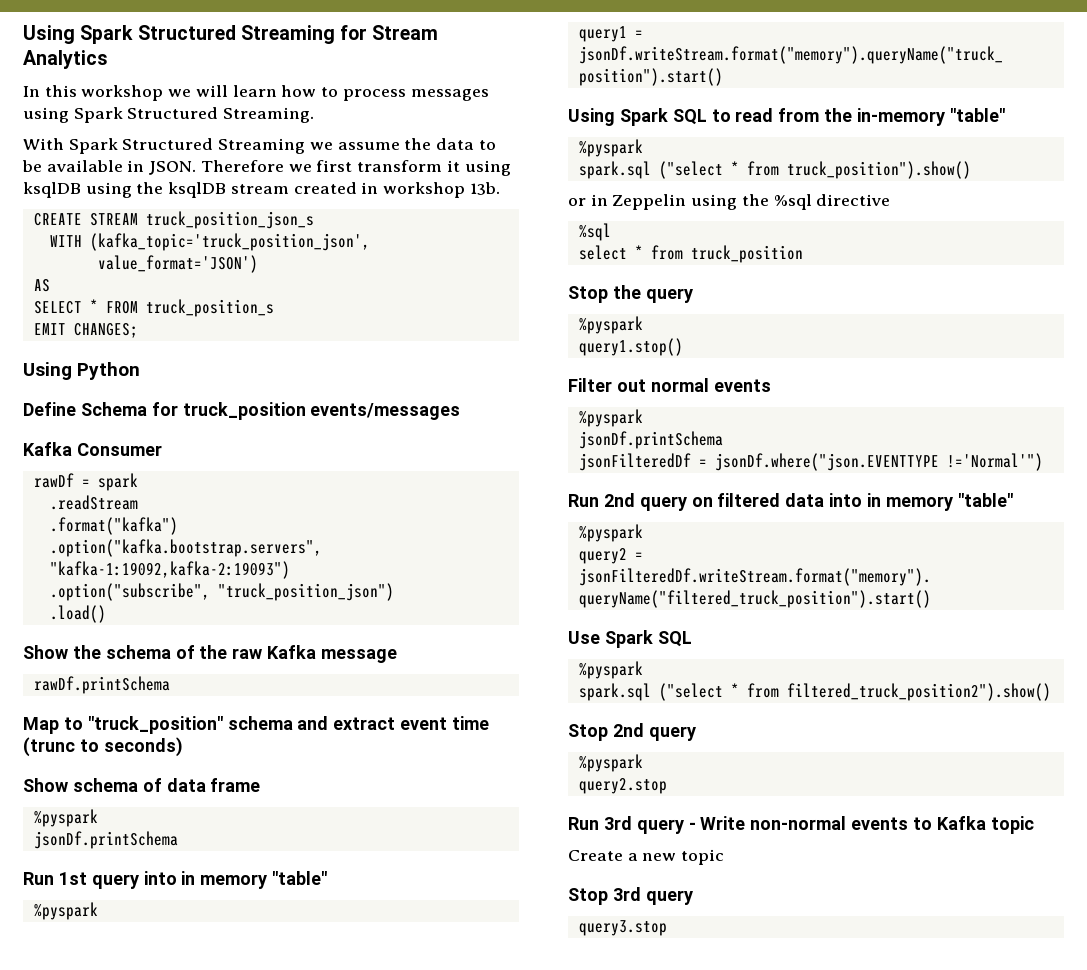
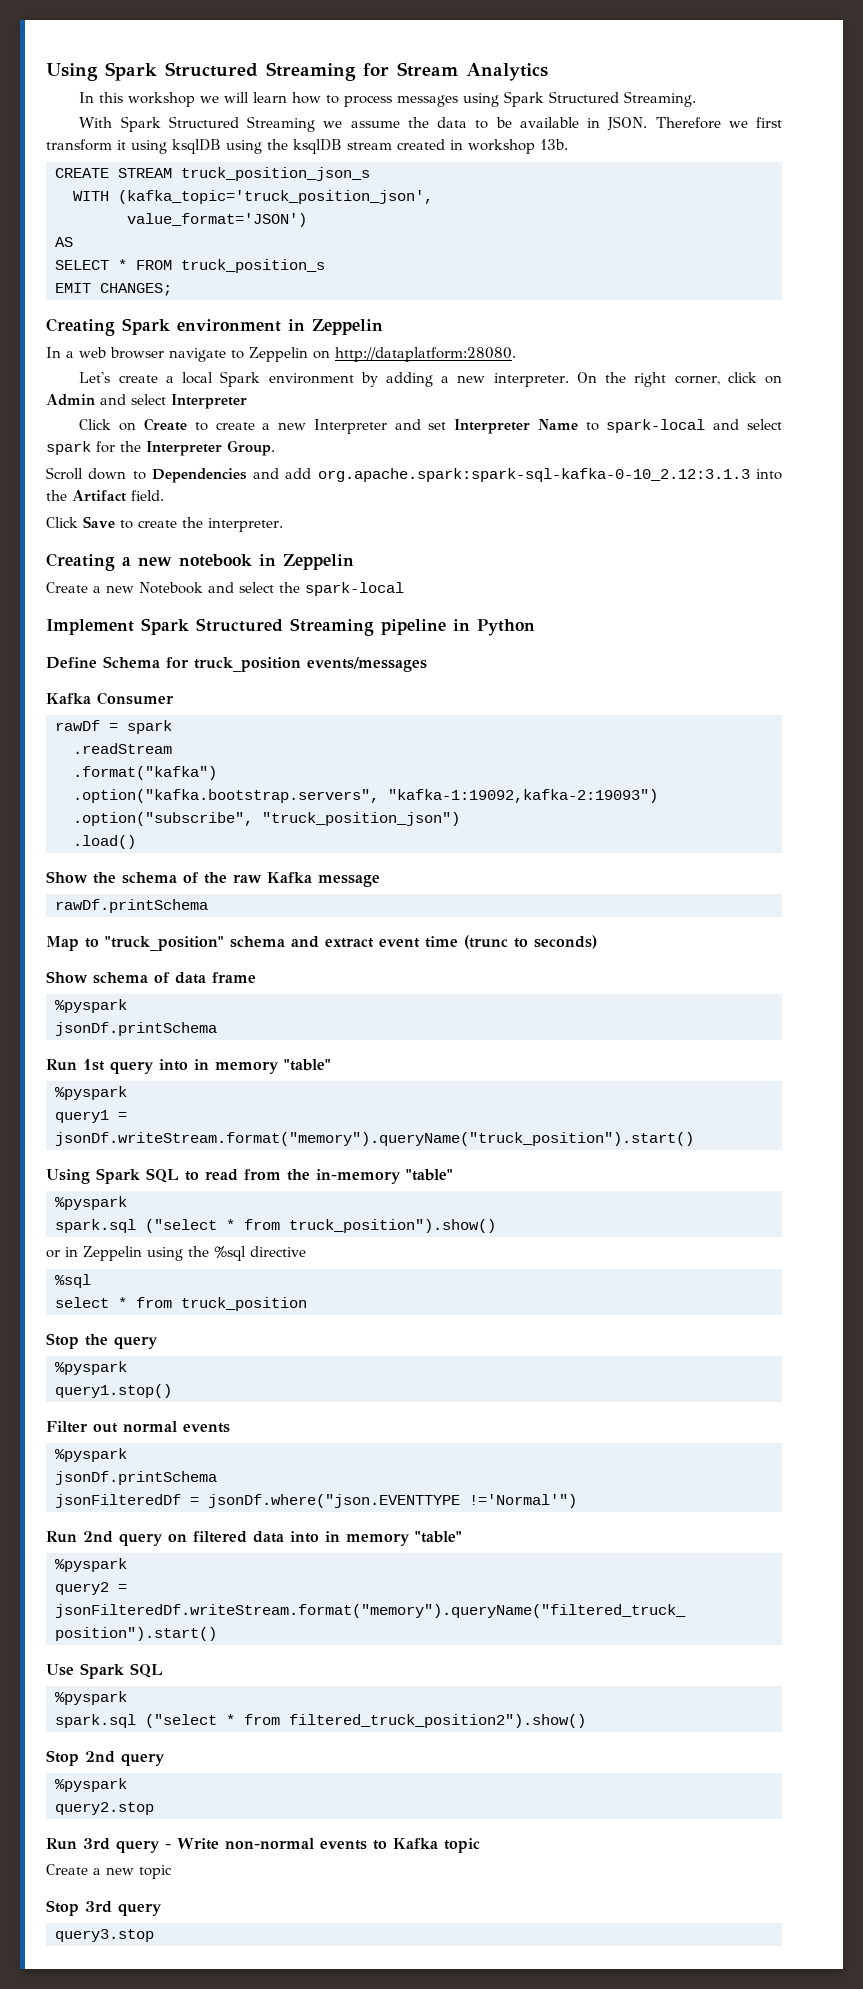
[23,362,72,380] Using -> [46,318,383,336] [46,347,516,362] [79,371,783,387] [46,394,247,409] [79,418,782,434] [46,440,275,456] [46,467,782,483] [46,490,164,502] [46,516,283,532] [46,553,354,571] [46,582,404,596] [46,618,470,636] Creating Spark environment in Zeppelin // In a web browser navigate to Zeppelin on http://dataplatform:28080. // Let's create a local Spark environment by adding a new interpreter. On the right corner, click on Admin and select Interpreter // Click on Create to create a new Interpreter and set Interpreter Name to spark-local and select spark for the Interpreter Group. // Scroll down to Dependencies and add org.apache.spark:spark-sql-kafka-0-10_2.12:3.1.3 into the Artifact field. // Click Save to create the interpreter. // Creating a new notebook in Zeppelin // Create a new Notebook and select the spark-local // Implement Spark Structured Streaming pipeline in

